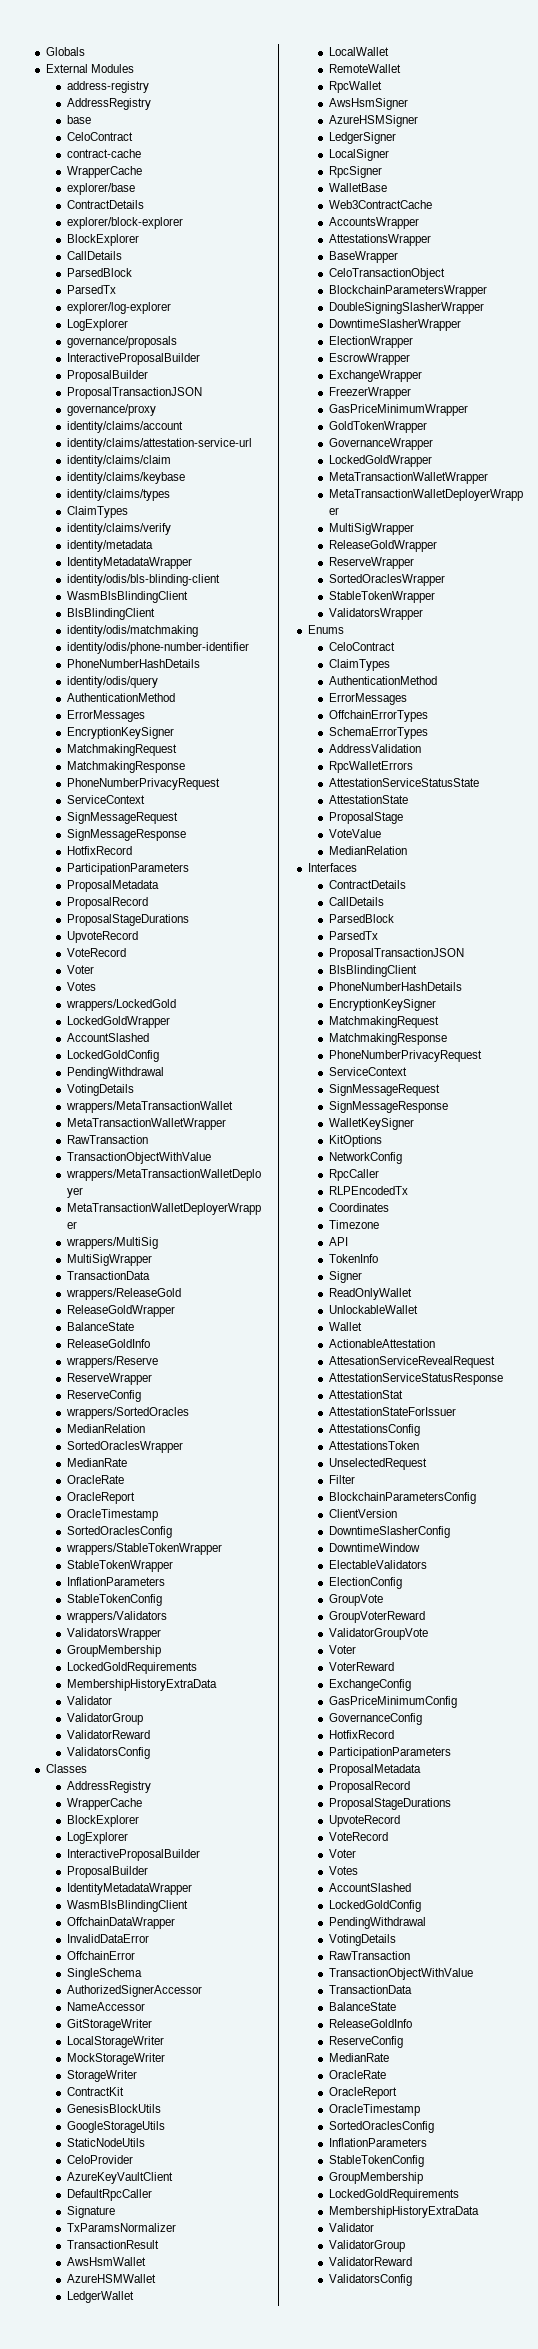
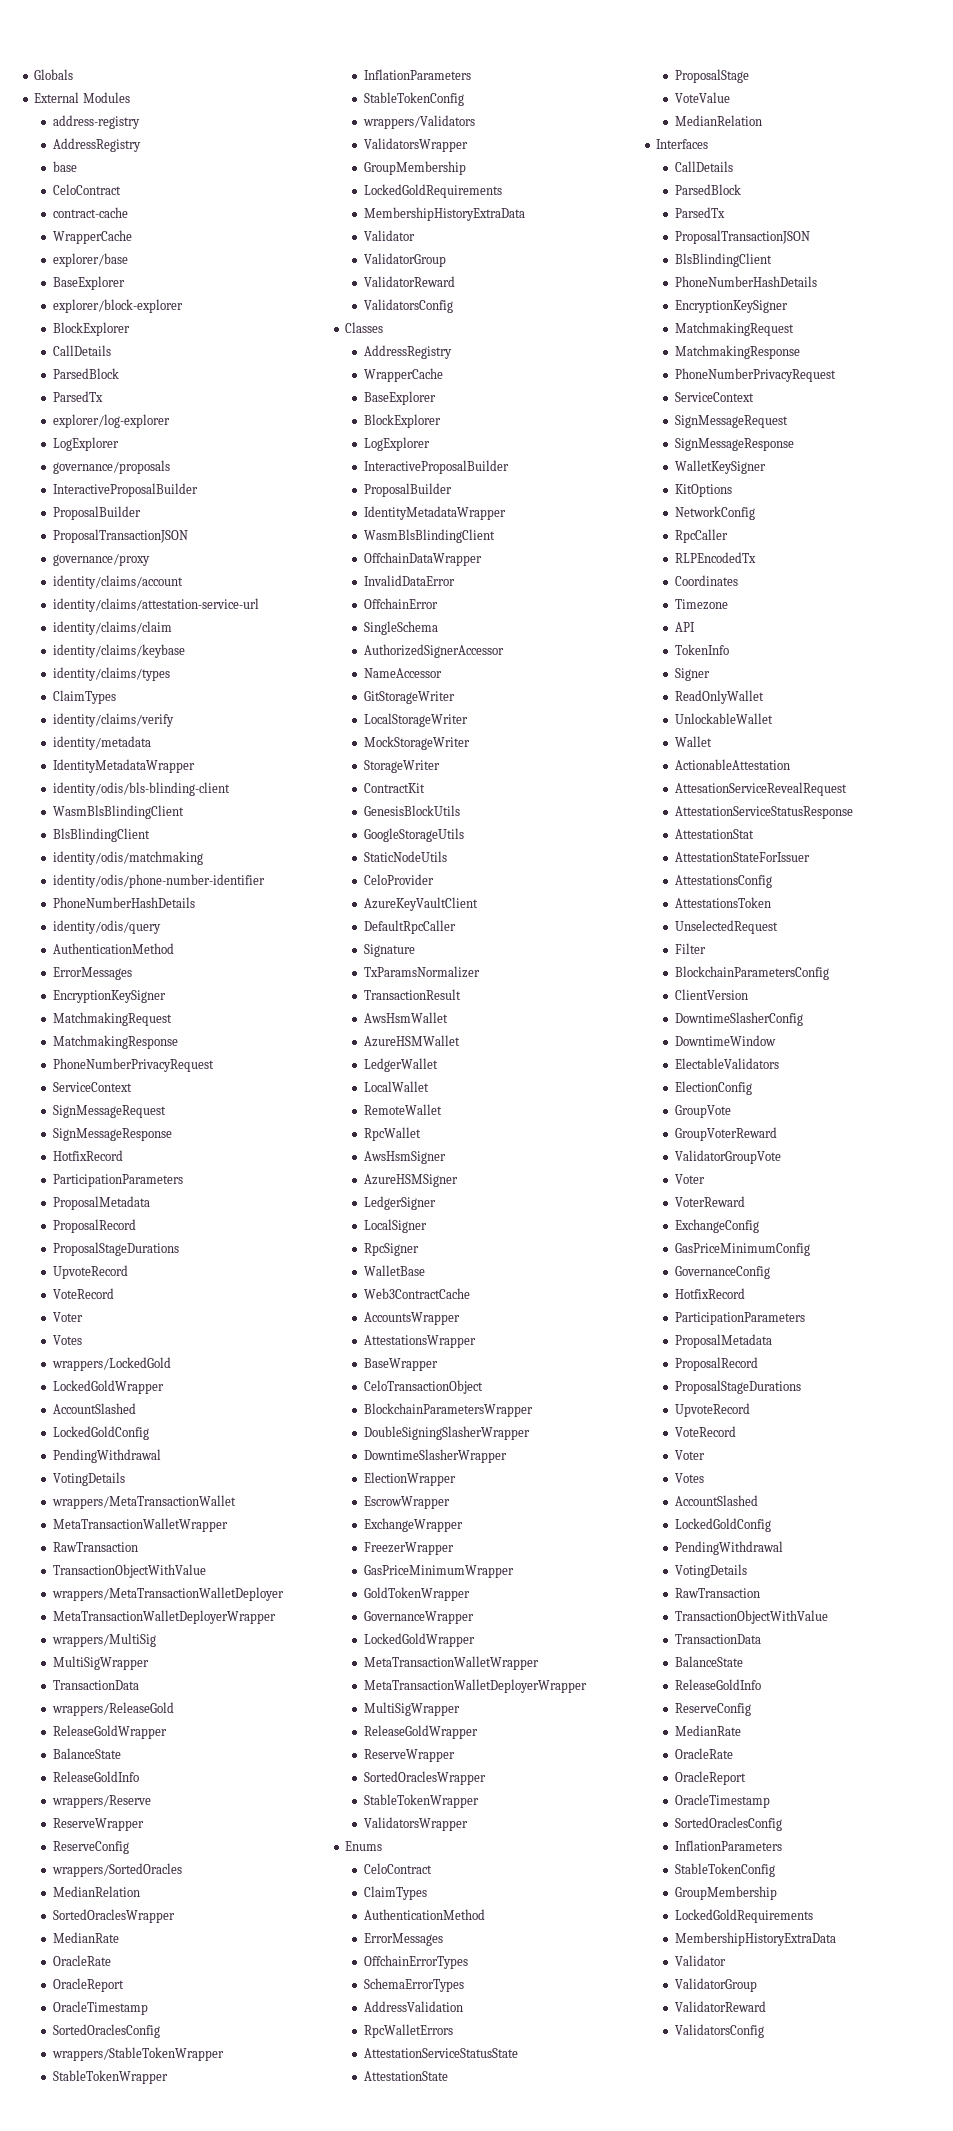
[66,200,144,209] ContractDetails -> [52,276,125,290] BaseExplorer
(142, 1804) none -> [363,391,436,405] // BaseExplorer
[328,880,406,889] // ContractDetails -> (709, 144) none

